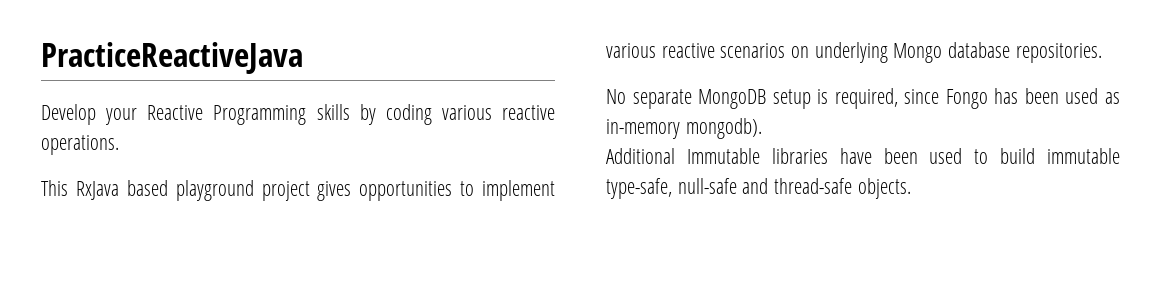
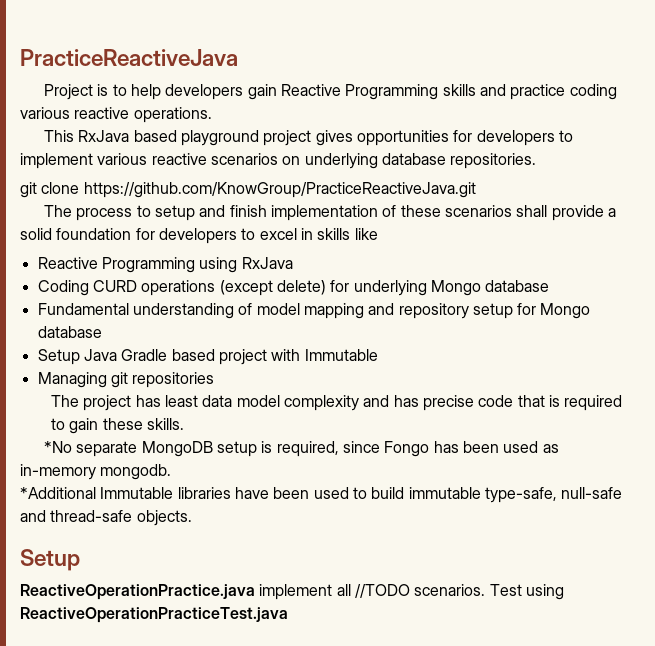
[41,104,138,125] Develop your -> [44,84,277,100] Project is to help developers gain
[359,104,376,125] by -> [479,84,566,100] and practice
(453, 191) none -> [453,130,555,146] for developers
[893,43,943,63] Mongo -> (378, 161) none
[606,89,626,104] No -> [20,182,476,198] [44,205,616,221] [20,228,378,244] [37,257,293,273] [37,280,550,296] [37,303,591,319] [37,326,102,338] [37,349,378,365] [37,372,215,388] [50,395,623,411] [50,418,184,434] [44,441,73,453] git clone https://github.com/KnowGroup/PracticeReactiveJava.git // The process to setup and finish implementation of these scenarios shall provide a solid foundation for developers to excel in skills like // Reactive Programming using RxJava // Coding CURD operations (except delete) for underlying Mongo database // Fundamental understanding of model mapping and repository setup for Mongo database // Setup Java Gradle based project with Immutable // Managing git repositories // The project has least data model complexity and has precise code that is required to gain these skills. // *No
[685,118,762,139] [606,148,675,164] mongodb). // Additional -> [100,464,172,480] [20,487,96,499] mongodb. // *Additional
(911, 188) none -> [20,549,80,571] [20,584,564,600] [20,607,288,623] // Setup // ReactiveOperationPractice.java implement all //TODO scenarios. Test using ReactiveOperationPracticeTest.java

